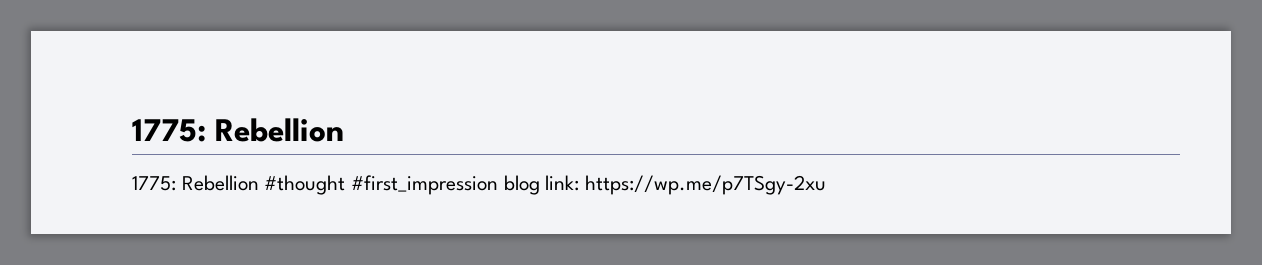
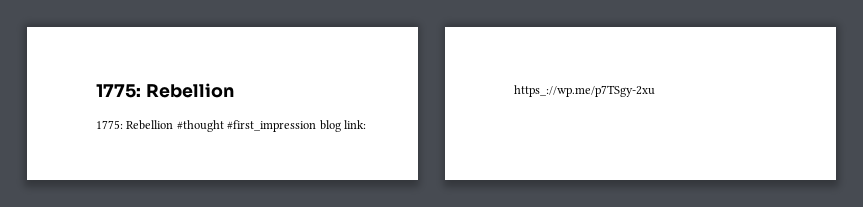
[585,175,827,195] https://wp.me/p7TSgy-2xu -> [514,85,655,97] https_://wp.me/p7TSgy-2xu

